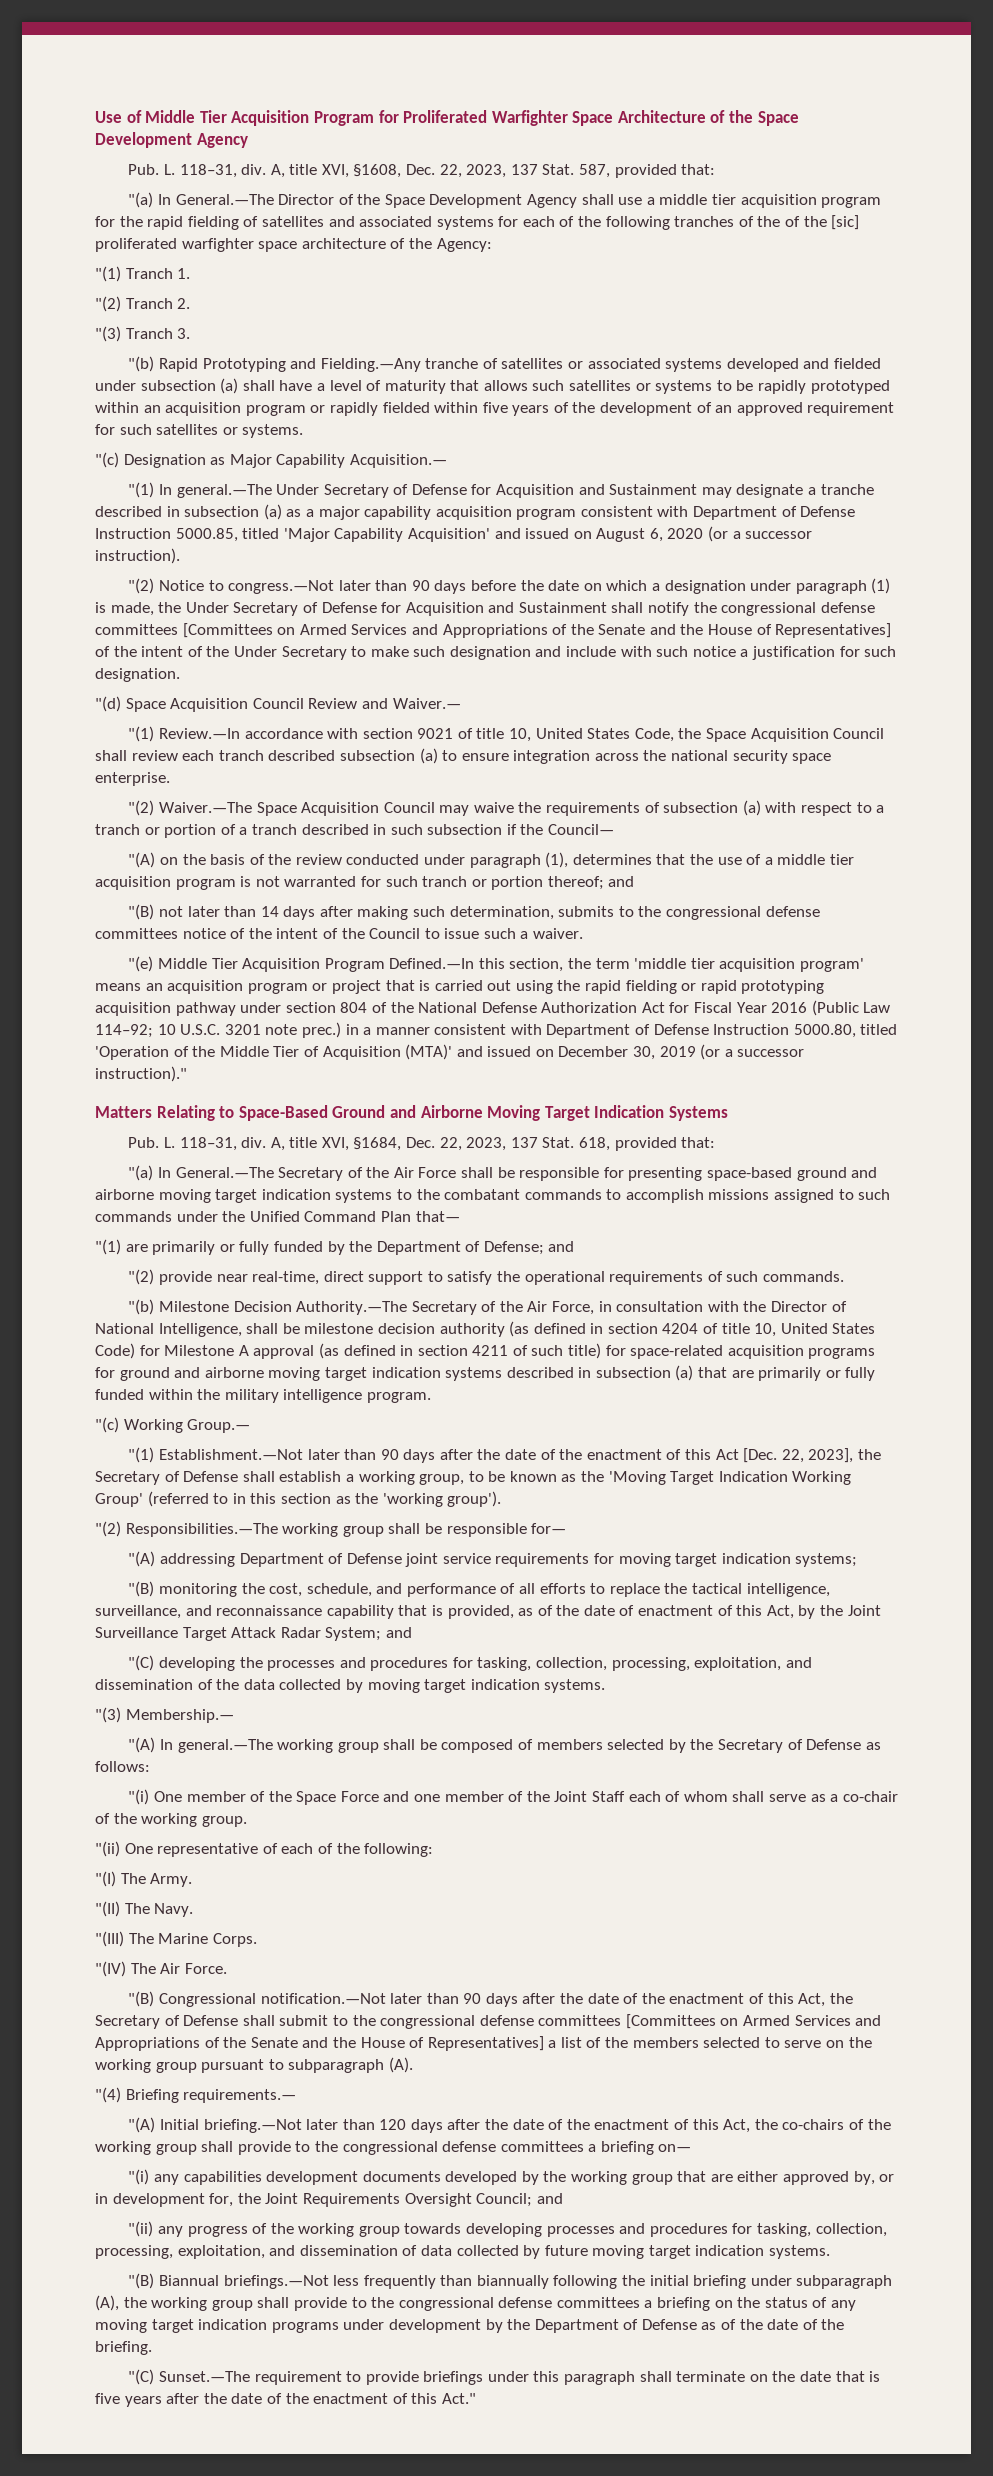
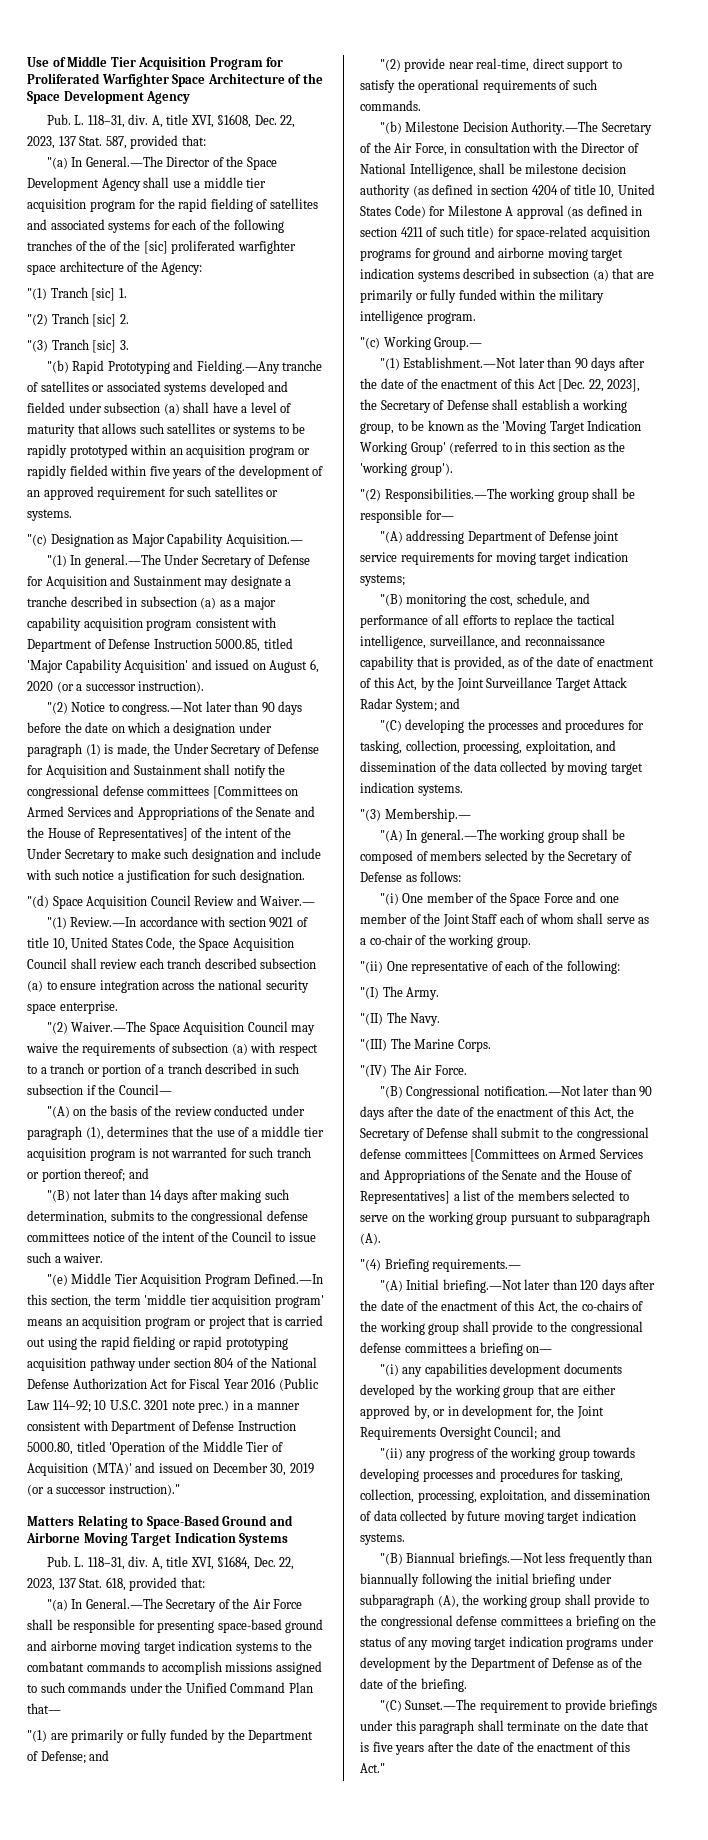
(173, 273) none -> [91,288,116,301] [sic]
(173, 303) none -> [92,314,117,327] [sic]
(173, 333) none -> [92,340,117,353] [sic]

